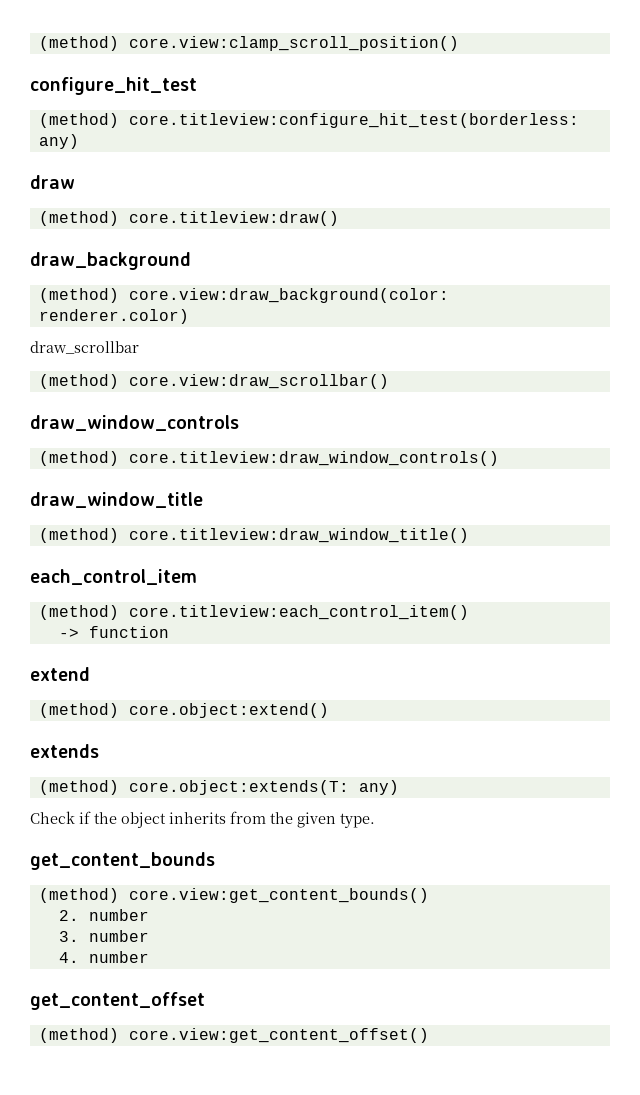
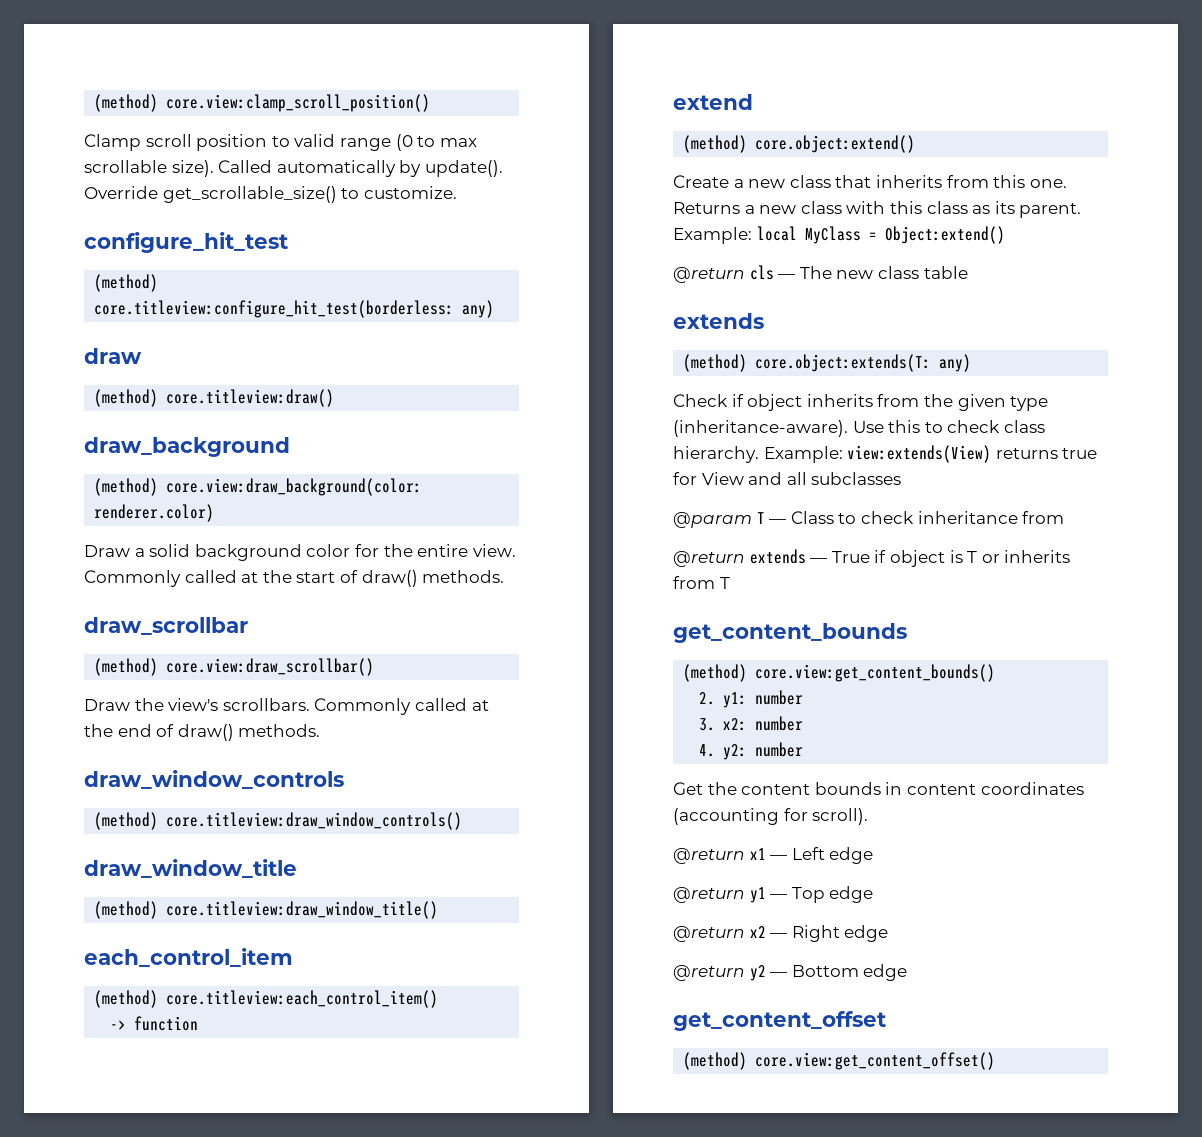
(459, 43) none -> [84,134,477,151] [84,160,503,177] [84,186,457,203] // Clamp scroll position to valid range (0 to max scrollable size). Called automatically by update(). Override get_scrollable_size() to customize.
[30,341,139,354] [38,374,389,389] draw_scrollbar // (method) core.view:draw_scrollbar() -> [84,544,516,561] [84,570,505,587] [84,617,248,635] [94,658,375,676] [84,698,489,715] [84,724,321,741] Draw a solid background color for the entire view. Commonly called at the start of draw() methods. // draw_scrollbar // (method) core.view:draw_scrollbar() // Draw the view's scrollbars. Commonly called at the end of draw() methods.
(329, 710) none -> [673,175,1067,188] [673,201,1082,218] [673,226,1005,244] [673,265,968,283] // Create a new class that inherits from this one. Returns a new class with this class as its parent. Example: local MyClass = Object:extend() // @return cls — The new class table
[94,812,117,824] the -> (744, 400) none
[340,813,375,828] type. -> [1010,396,1049,411] [673,420,1045,437] [673,445,1098,463] [673,472,902,485] [673,511,1065,528] [673,549,1071,567] [673,576,730,589] type (inheritance-aware). Use this to check class hierarchy. Example: view:extends(View) returns true for View and all subclasses // @param T — Class to check inheritance from // @return extends — True if object is T or inherits from T
(79, 915) none -> [723,692,748,708] y1:
(79, 936) none -> [723,718,748,731] x2:
[88,951,149,963] number -> [723,742,804,760] [673,782,1084,795] [673,808,869,825] [673,847,874,864] [673,886,874,903] [673,925,889,942] [673,964,908,981] y2: number // Get the content bounds in content coordinates (accounting for scroll). // @return x1 — Left edge // @return y1 — Top edge // @return x2 — Right edge // @return y2 — Bottom edge

